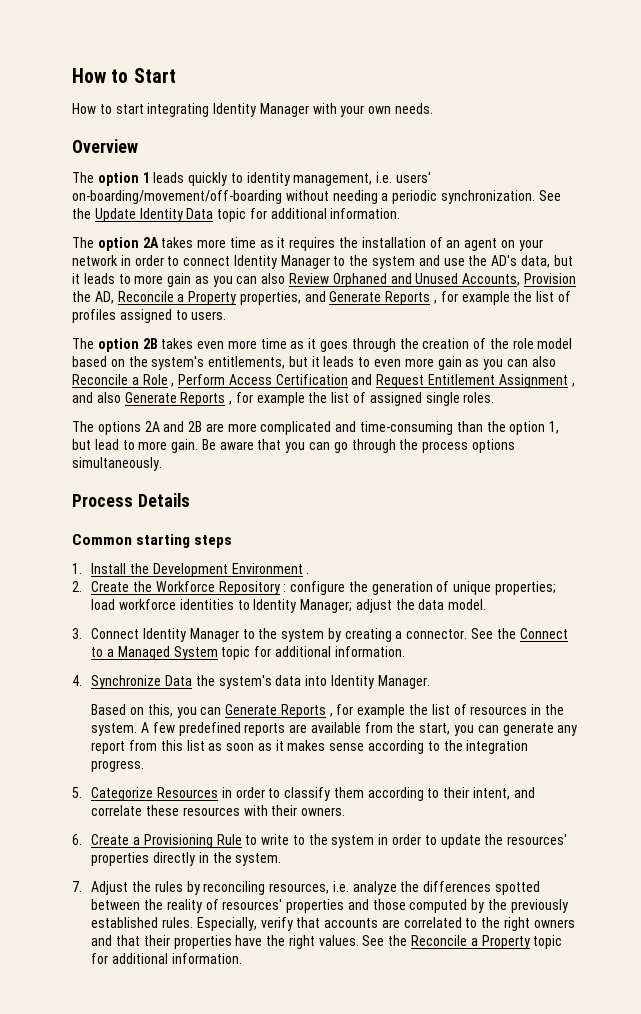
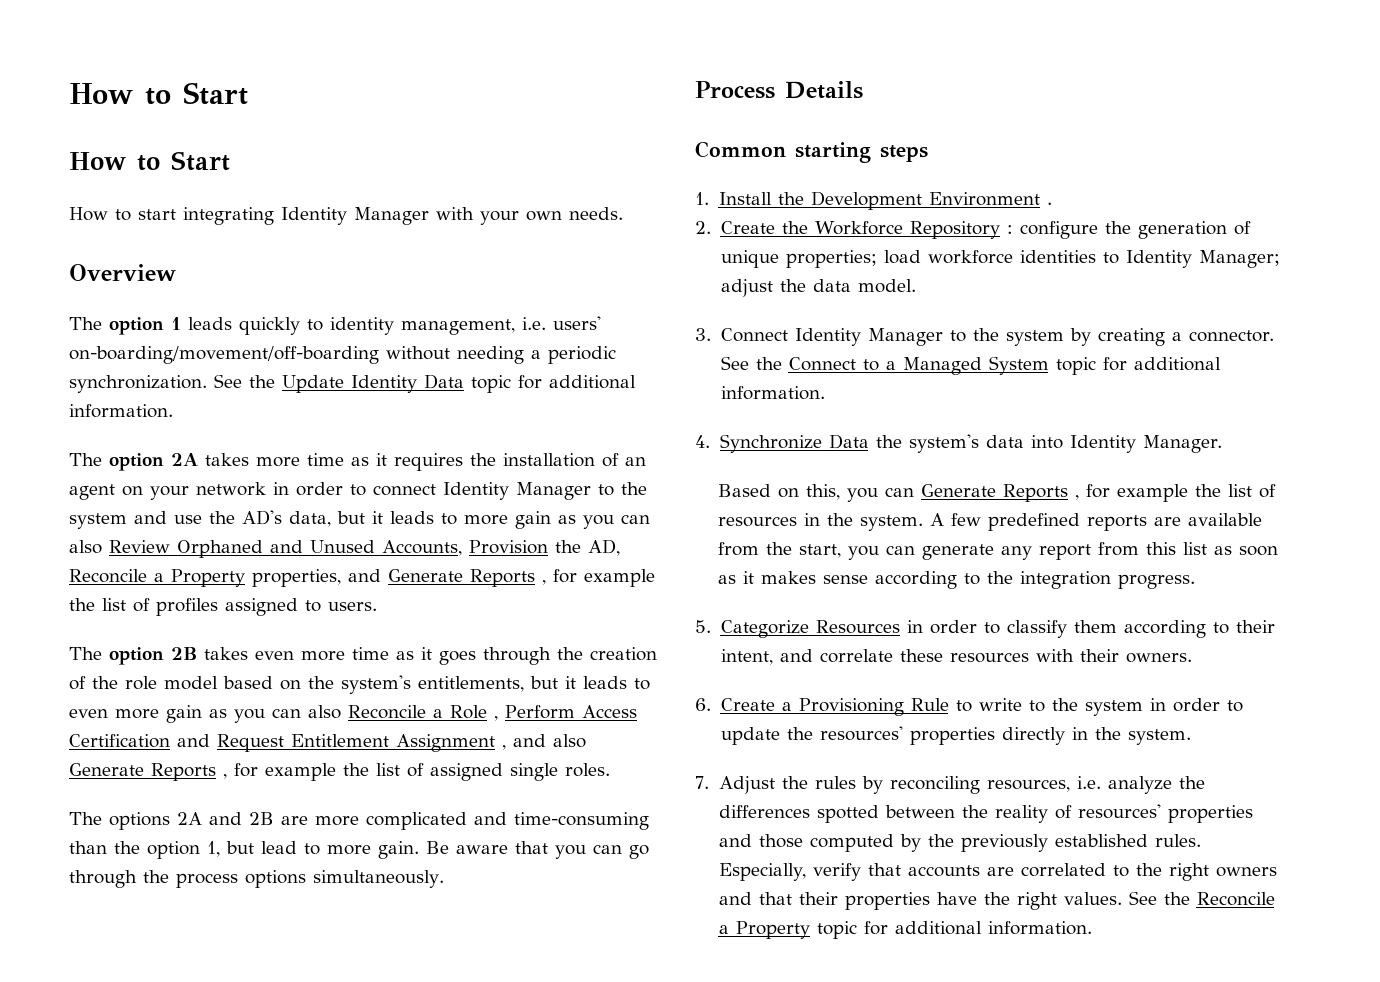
[72,68,176,83] How to Start -> [69,82,248,105] [69,151,230,171] How to Start // How to Start

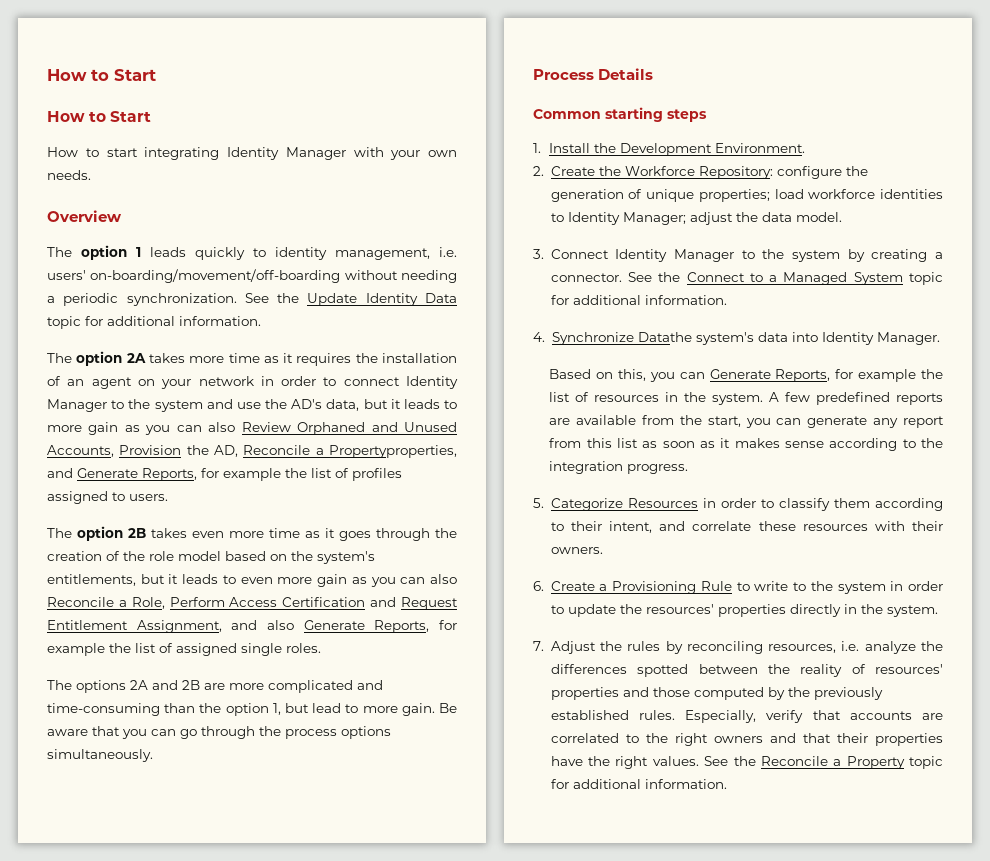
[171,569,546,587] Property properties, and Generate Reports , -> [329,445,457,458] [47,468,197,481] Propertyproperties, and Generate Reports,
[450,705,498,721] Role , -> [131,597,165,609] Role,
[396,734,506,752] Assignment , -> [136,620,222,633] Assignment,
[151,763,227,781] Reports , -> [374,620,430,633] Reports,
[928,192,1052,206] Environment . -> [715,143,806,153] Environment.
[910,221,1014,239] Repository : -> [698,166,773,179] Repository:
[828,434,902,449] Data the -> [637,332,692,342] Datathe
[1003,484,1080,502] Reports , -> [775,369,831,382] Reports,

